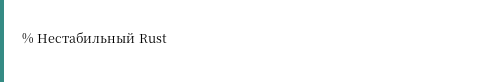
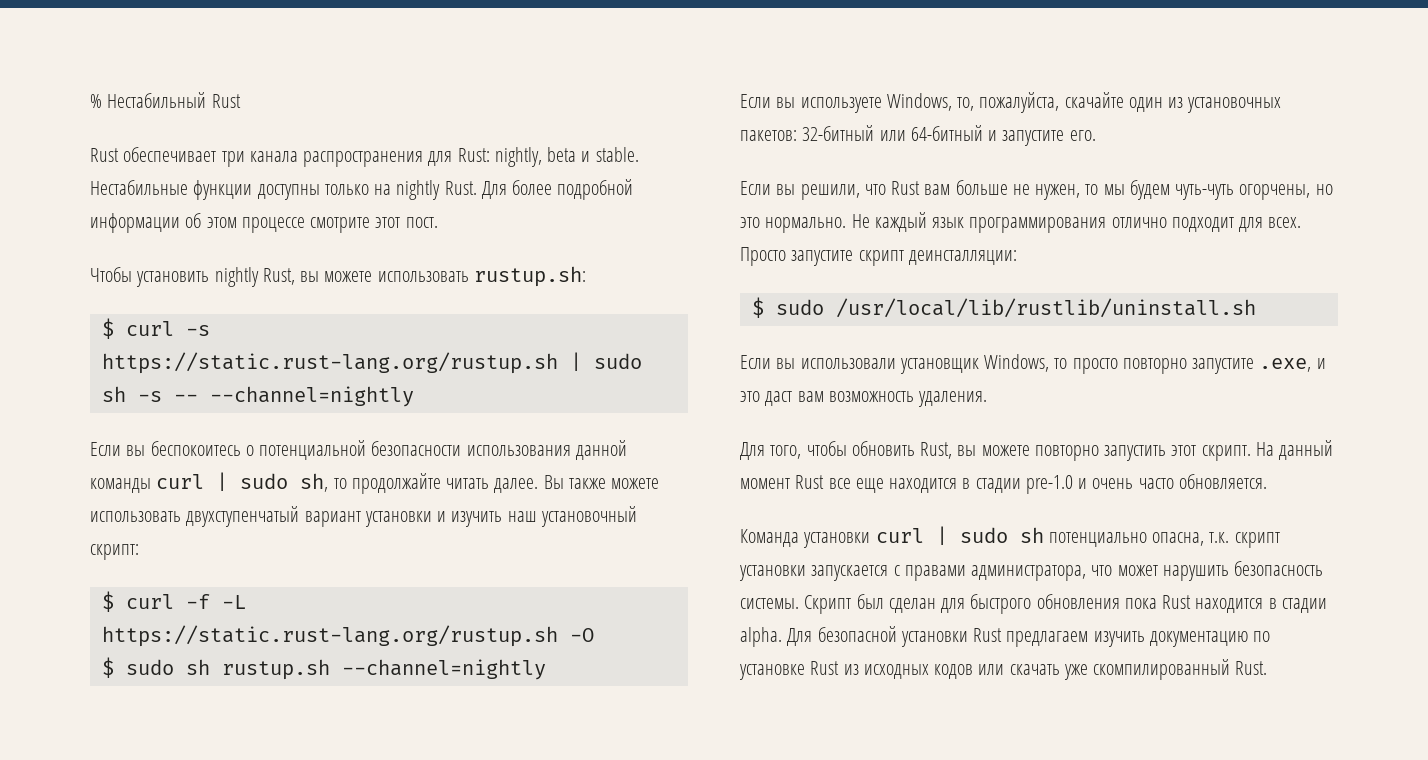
(167, 38) none -> [90,147,639,167] [90,179,634,200] [90,213,438,233] [90,266,586,287] [101,318,210,339] [101,352,642,374] [101,386,414,407] [90,440,627,460] [90,472,660,494] [90,506,637,527] [90,544,139,560] [101,591,246,612] [101,625,594,647] [101,657,546,680] [740,92,1282,113] [740,125,1096,146] [740,180,1333,200] [740,212,1302,233] [740,247,1017,266] [751,297,1256,318] [740,354,1326,374] [740,391,988,407] [740,440,1334,461] [740,474,1267,494] [740,526,1280,548] [739,561,1324,581] [740,594,1327,614] [740,626,1271,647] [739,659,1268,680] // Rust обеспечивает три канала распространения для Rust: nightly, beta и stable. Нестабильные функции доступны только на nightly Rust. Для более подробной информации об этом процессе смотрите этот пост. // Чтобы установить nightly Rust, вы можете использовать rustup.sh: // $ curl -s https://static.rust-lang.org/rustup.sh | sudo sh -s -- --channel=nightly // Если вы беспокоитесь о потенциальной безопасности использования данной команды curl | sudo sh, то продолжайте читать далее. Вы также можете использовать двухступенчатый вариант установки и изучить наш установочный скрипт: // $ curl -f -L https://static.rust-lang.org/rustup.sh -O // $ sudo sh rustup.sh --channel=nightly // Если вы используете Windows, то, пожалуйста, скачайте один из установочных пакетов: 32-битный или 64-битный и запустите его. // Если вы решили, что Rust вам больше не нужен, то мы будем чуть-чуть огорчены, но это нормально. Не каждый язык программирования отлично подходит для всех. Просто запустите скрипт деинсталляции: // $ sudo /usr/local/lib/rustlib/uninstall.sh // Если вы использовали установщик Windows, то просто повторно запустите .exe, и это даст вам возможность удаления. // Для того, чтобы обновить Rust, вы можете повторно запустить этот скрипт. На данный момент Rust все еще находится в стадии pre-1.0 и очень часто обновляется. // Команда установки curl | sudo sh потенциально опасна, т.к. скрипт установки запускается с правами администратора, что может нарушить безопасность системы. Скрипт был сделан для быстрого обновления пока Rust находится в стадии alpha. Для безопасной установки Rust предлагаем изучить документацию по установке Rust из исходных кодов или скачать уже скомпилированный Rust.

